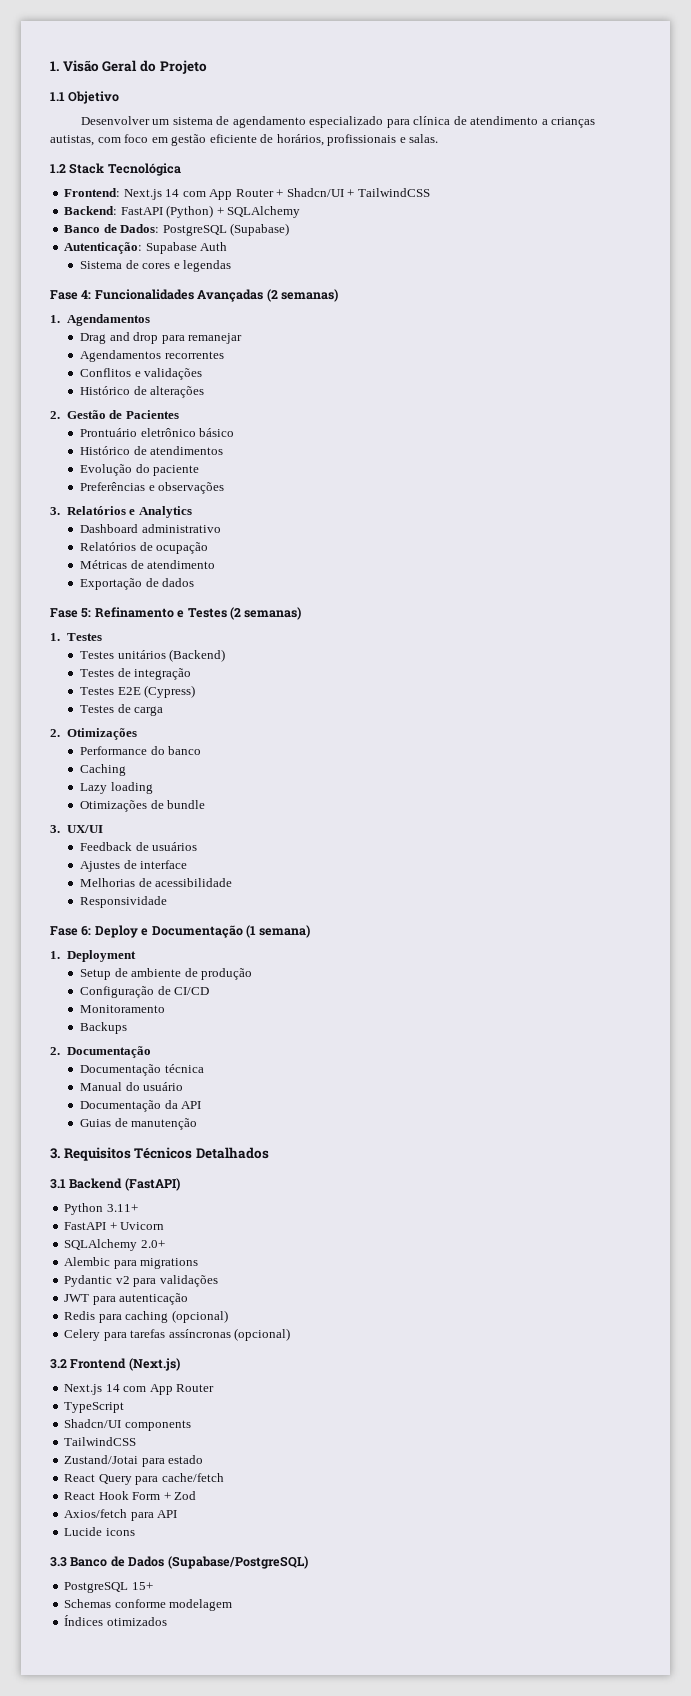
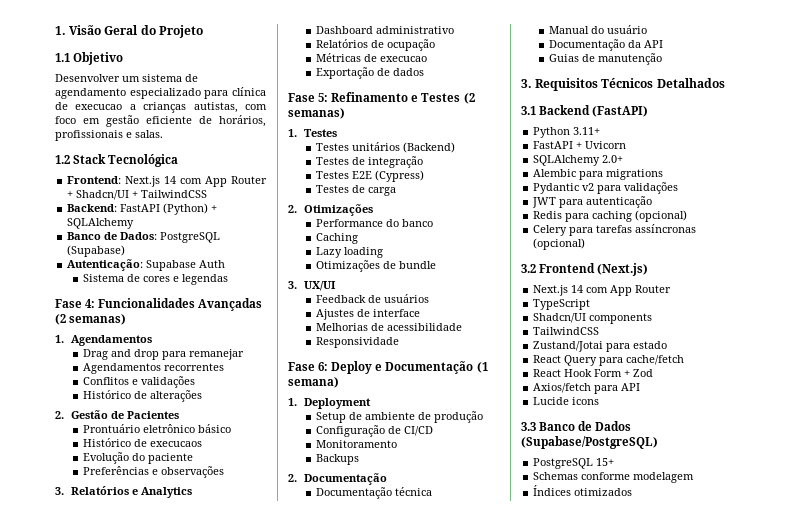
[470,116,539,125] atendimento -> [75,104,123,110] execucao
[150,446,224,455] atendimentos -> [150,441,203,447] execucaos
[147,560,216,569] atendimento -> [380,56,428,62] execucao

